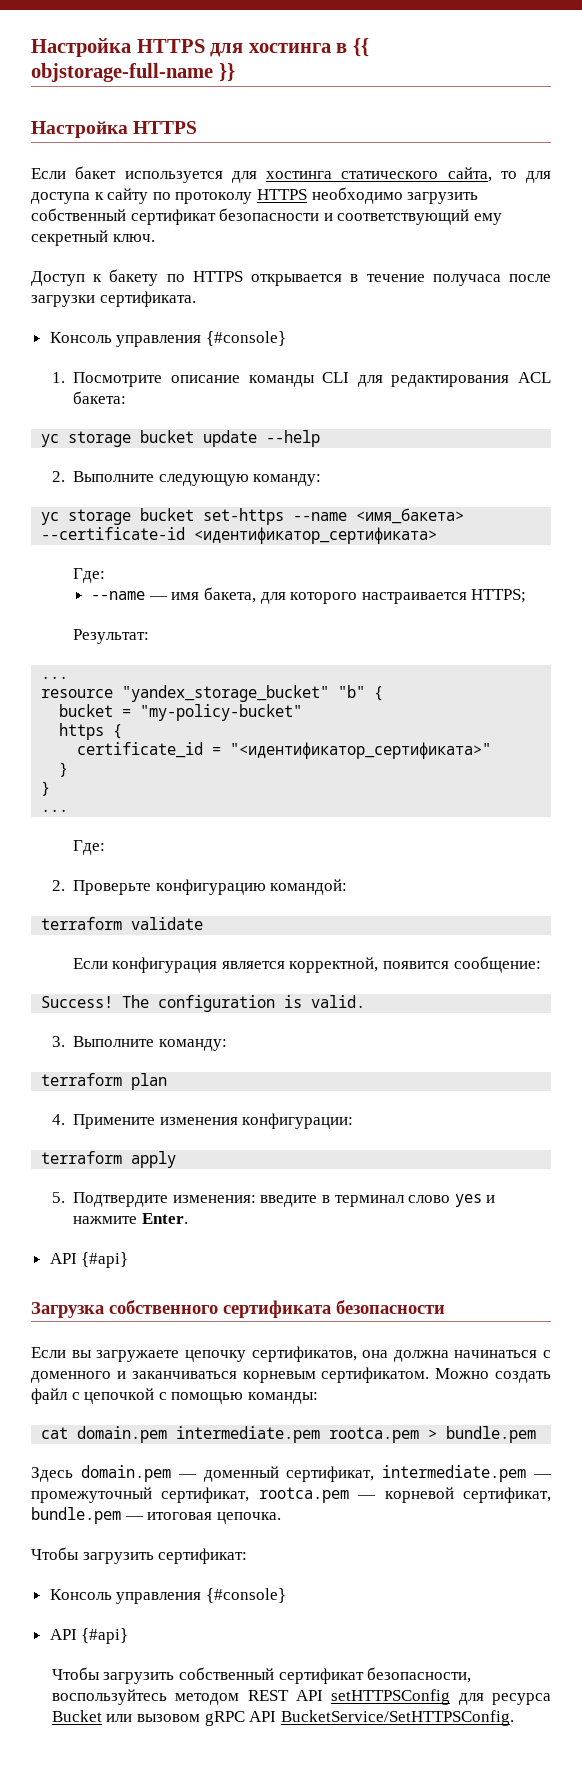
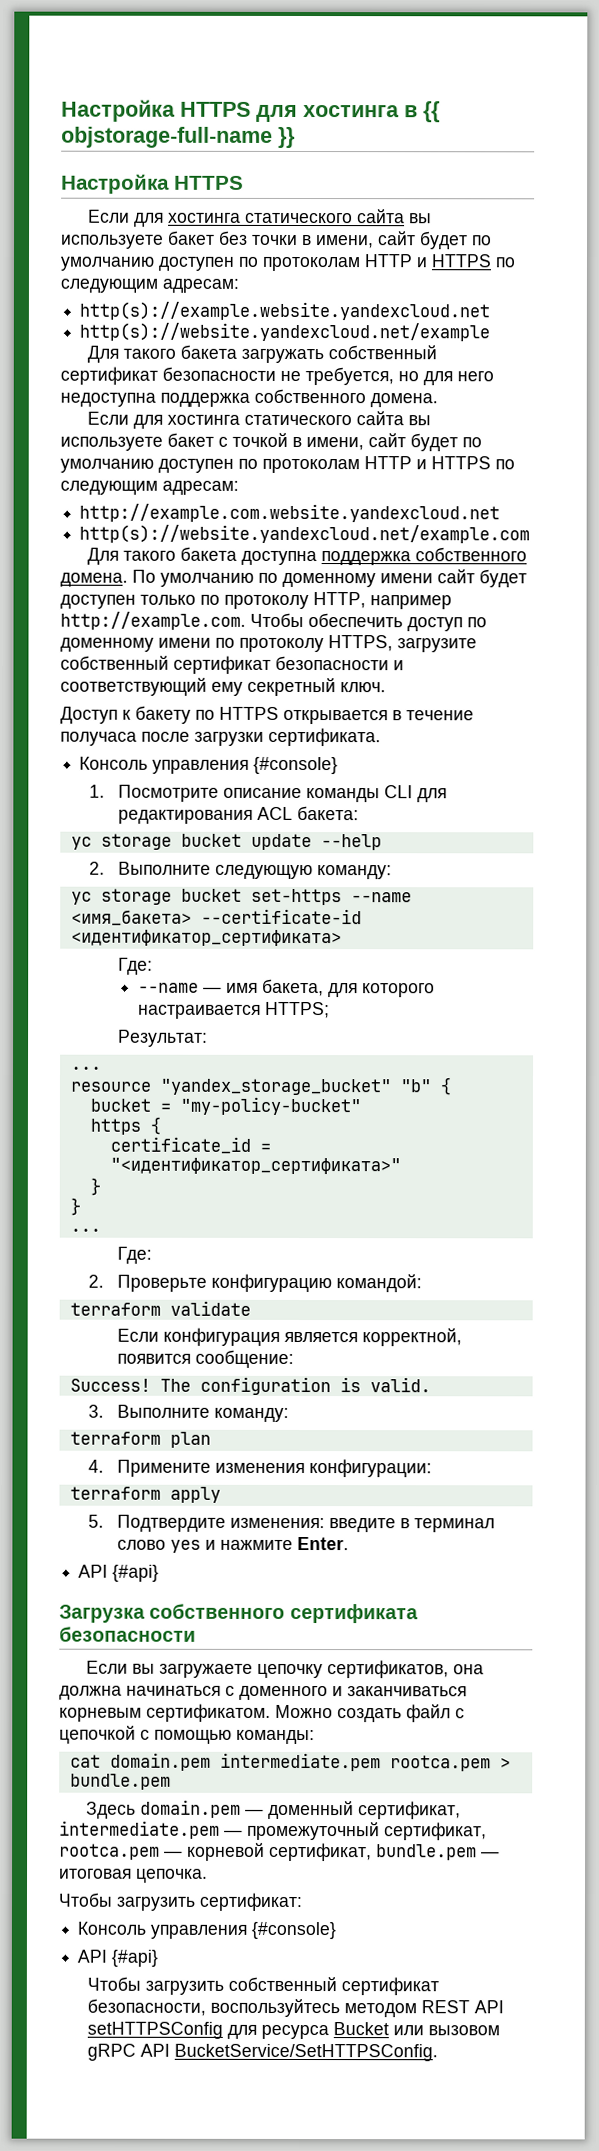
[75,166,551,183] [31,187,479,204] бакет используется для хостинга статического сайта, то для доступа к сайту по протоколу HTTPS необходимо загрузить -> [134,209,433,227] [61,230,492,250] [60,254,515,272] [60,278,239,293] [79,301,491,321] [79,322,491,342] [87,344,438,364] [60,366,494,386] [60,388,438,408] [87,411,432,429] [60,432,482,452] [60,456,515,474] [60,480,239,495] [79,503,501,523] [79,524,531,544] [87,546,528,566] [60,569,527,588] [60,592,452,610] [60,611,487,632] [60,635,477,653] для хостинга статического сайта вы используете бакет без точки в имени, сайт будет по умолчанию доступен по протоколам HTTP и HTTPS по следующим адресам: // http(s)://example.website.yandexcloud.net // http(s)://website.yandexcloud.net/example // Для такого бакета загружать собственный сертификат безопасности не требуется, но для него недоступна поддержка собственного домена. // Если для хостинга статического сайта вы используете бакет с точкой в имени, сайт будет по умолчанию доступен по протоколам HTTP и HTTPS по следующим адресам: // http://example.com.website.yandexcloud.net // http(s)://website.yandexcloud.net/example.com // Для такого бакета доступна поддержка собственного домена. По умолчанию по доменному имени сайт будет доступен только по протоколу HTTP, например http://example.com. Чтобы обеспечить доступ по доменному имени по протоколу HTTPS, загрузите

